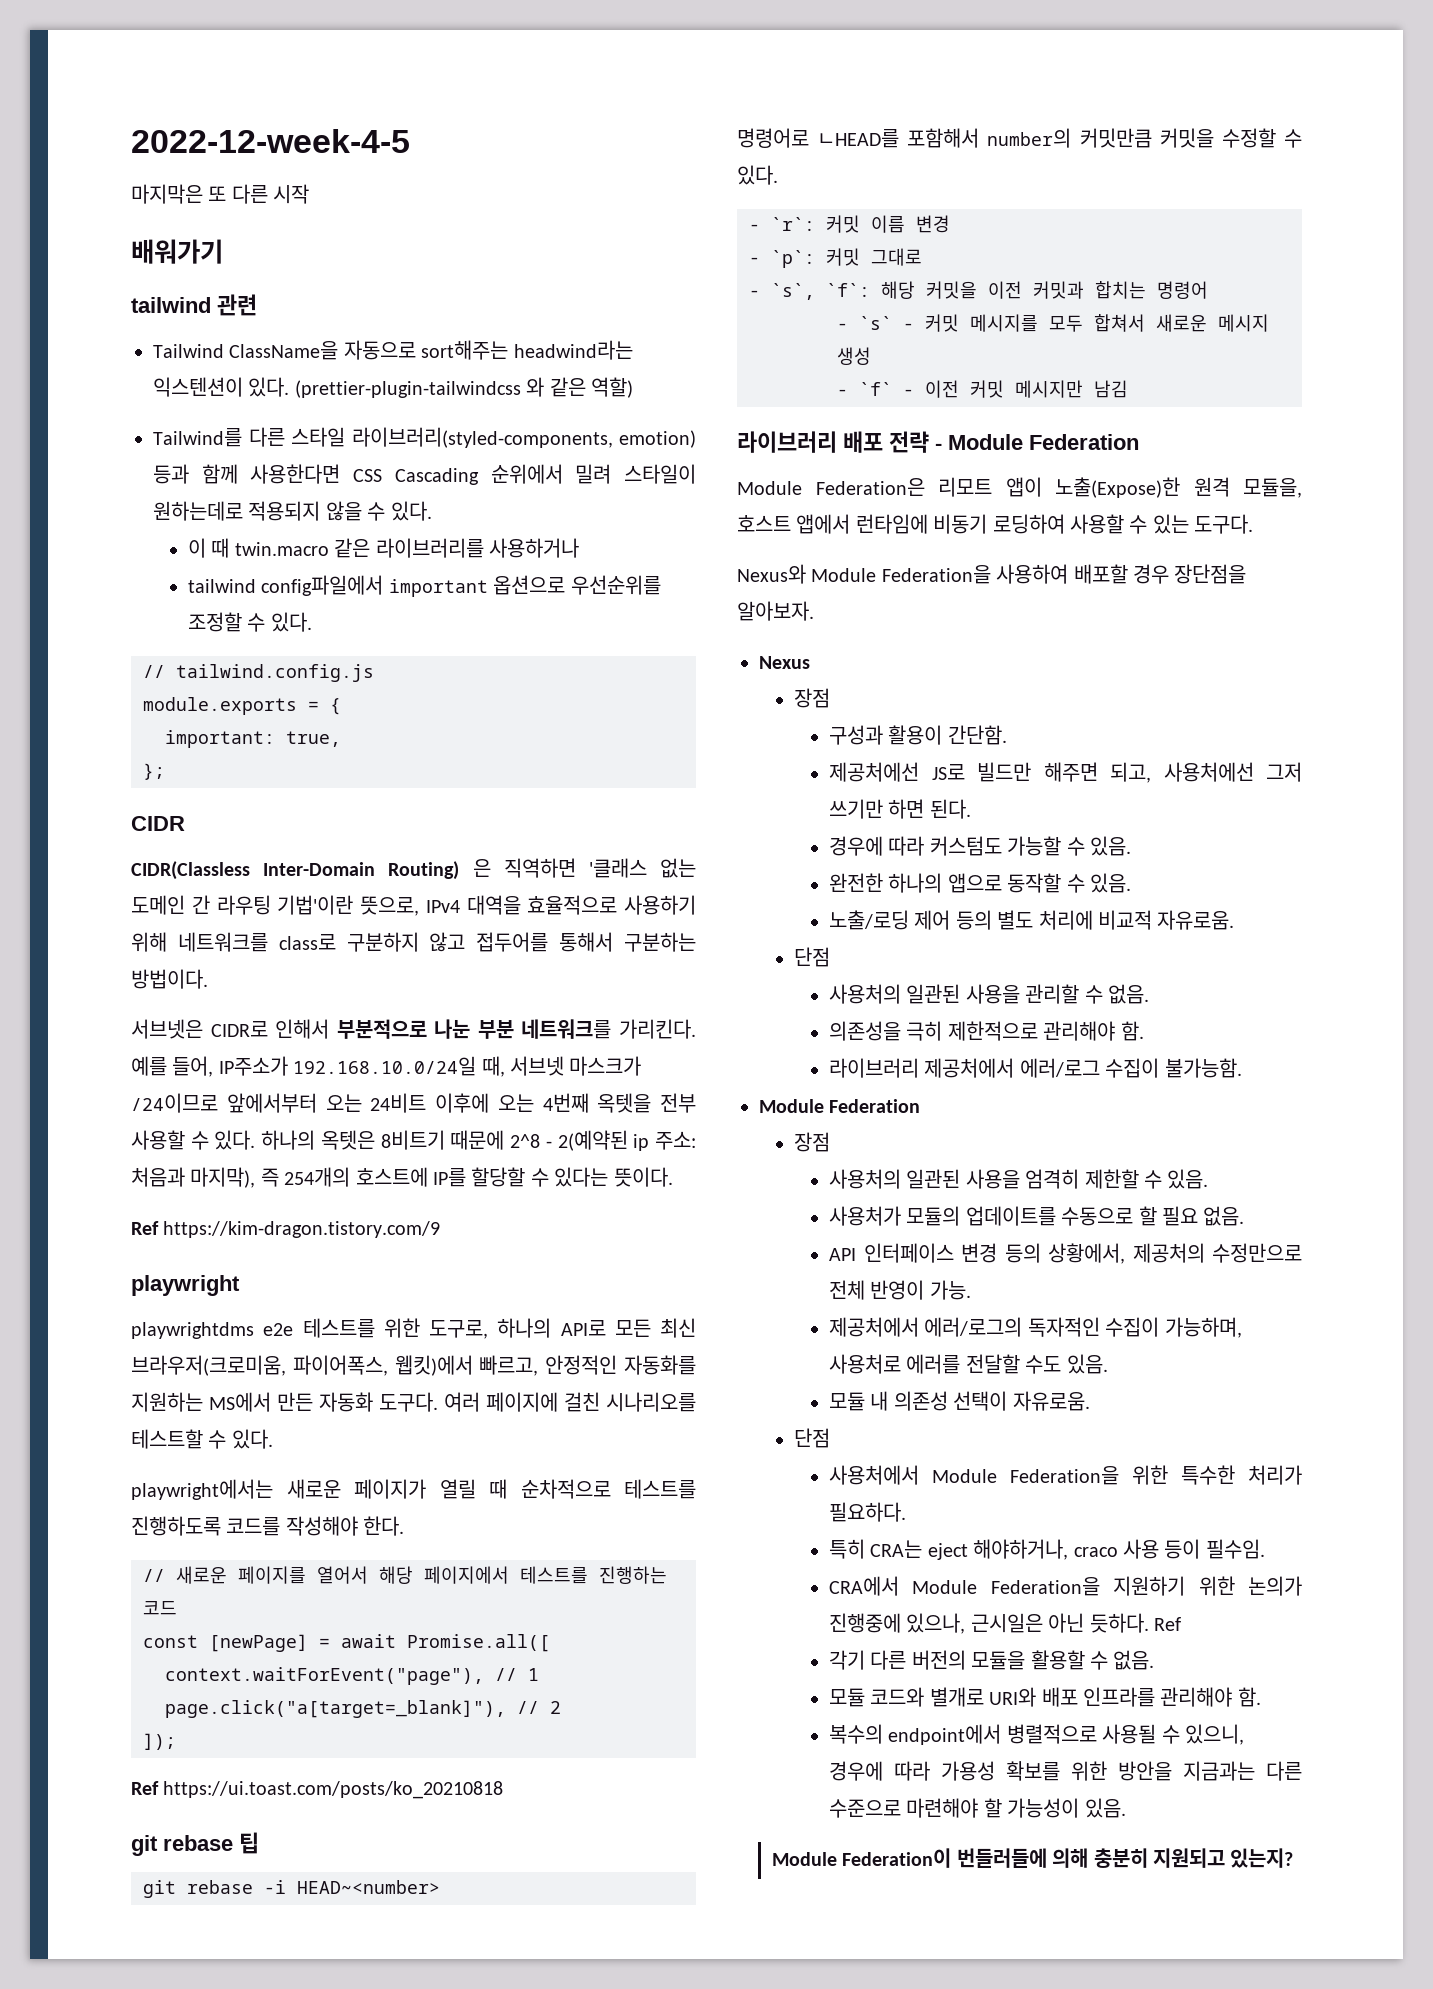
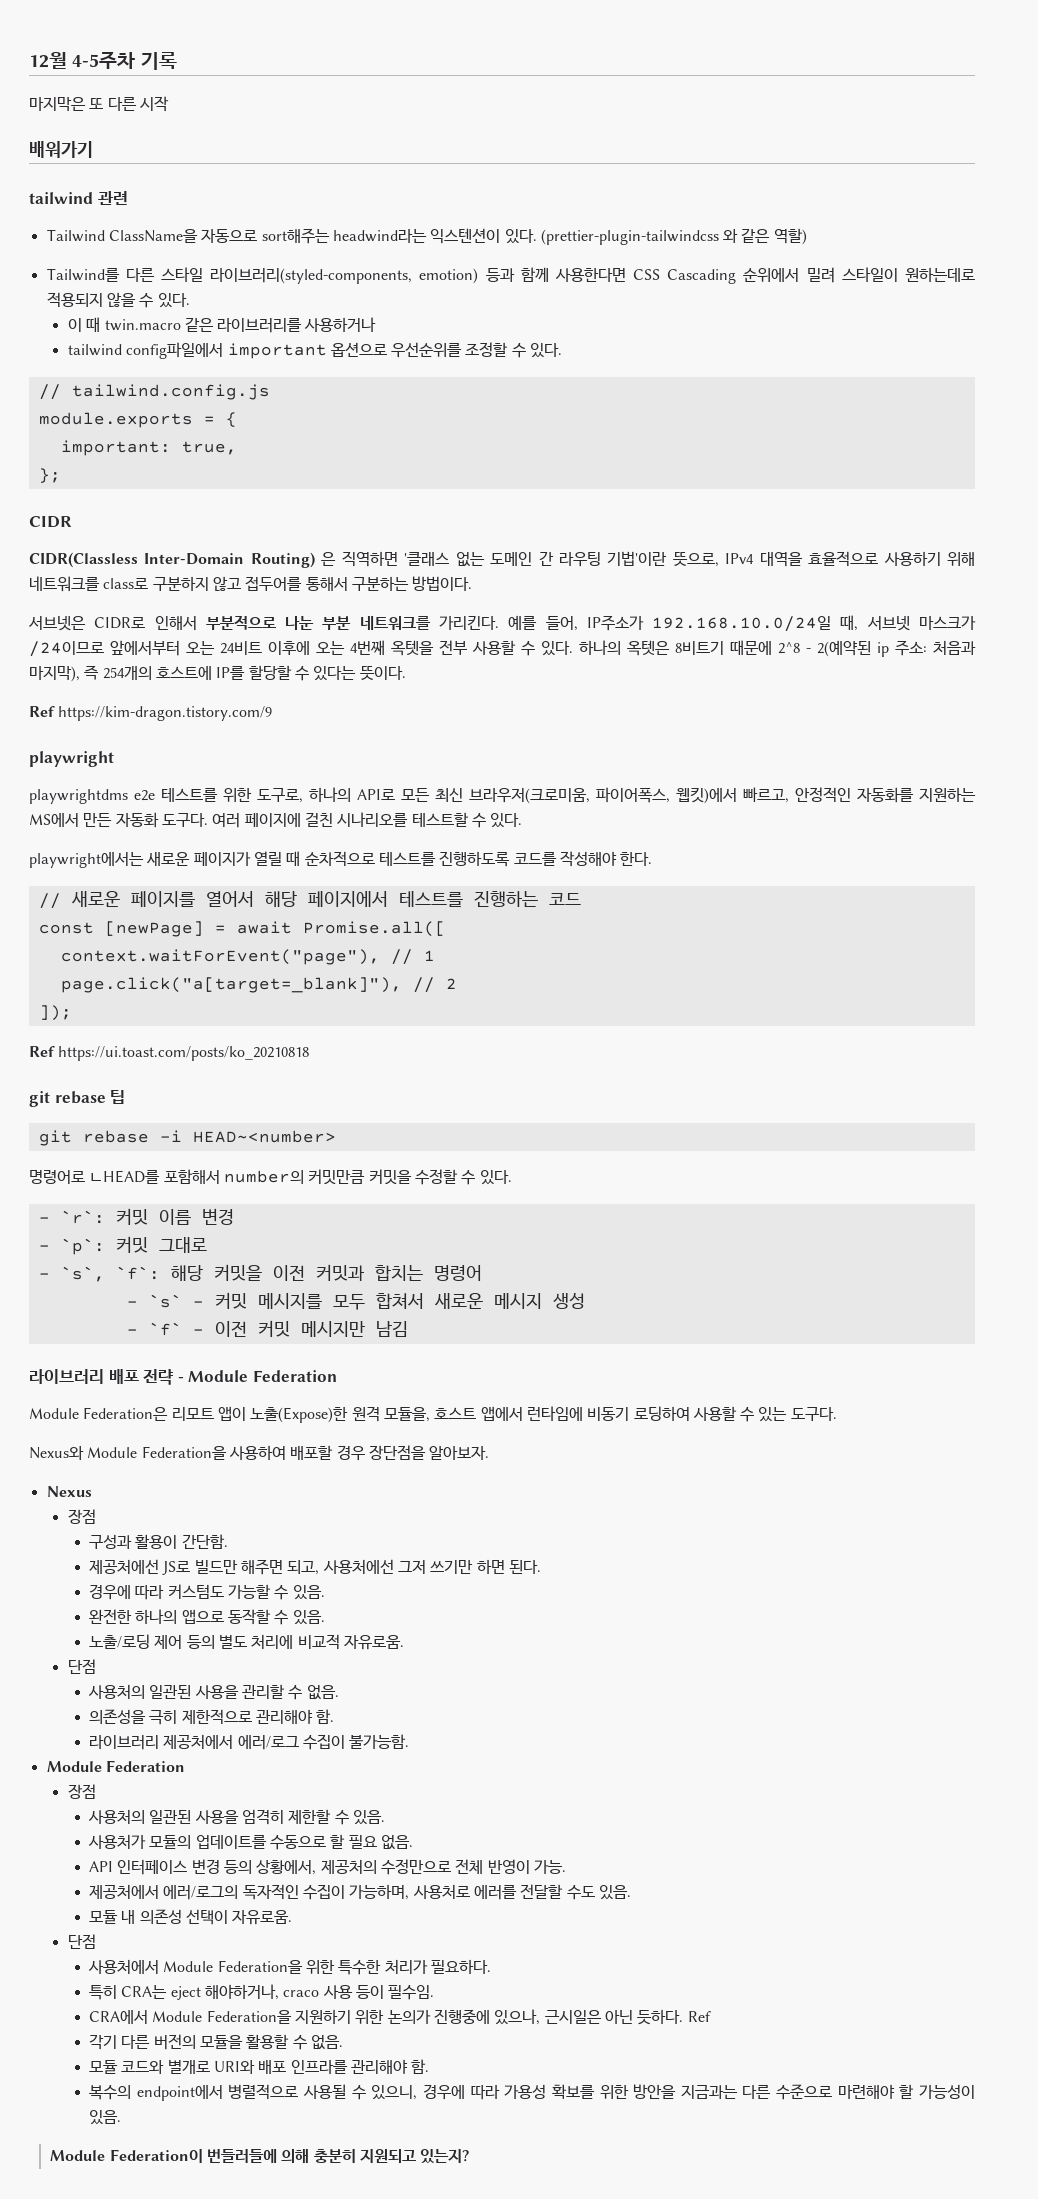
[131,129,410,153] 2022-12-week-4-5 -> [29,51,177,70] 12월 4-5주차 기록

